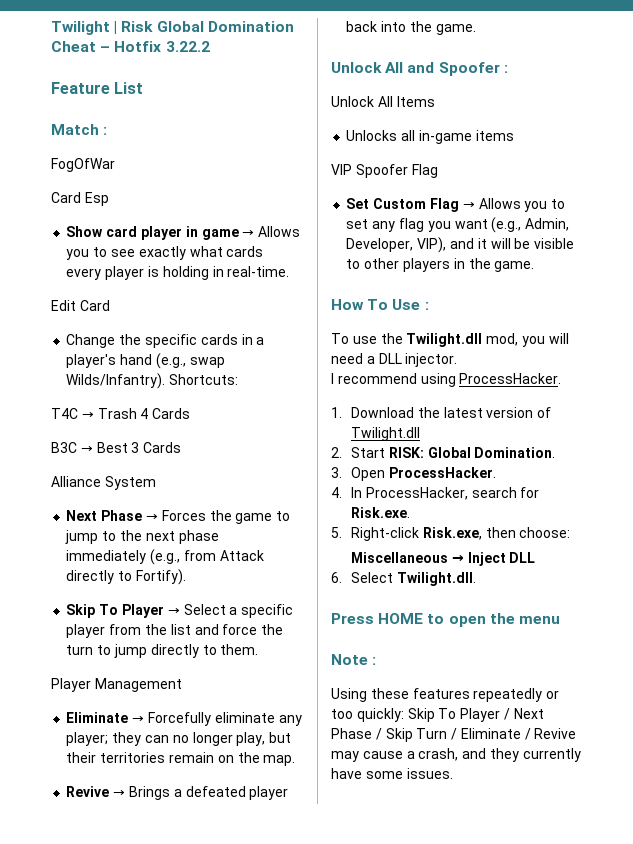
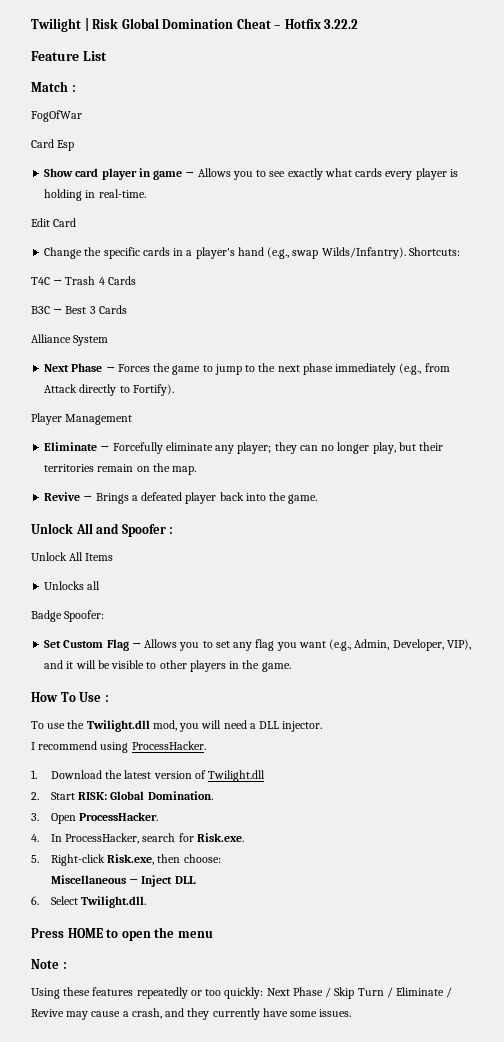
[66,604,294,618] [66,624,284,638] [66,644,259,658] // Skip To Player → Select a specific player from the list and force the turn to jump directly to them. -> (174, 390) none
[418,130,514,144] [331,164,438,178] in-game items // VIP Spoofer Flag -> [31,610,105,622] // Badge Spoofer:
[407,708,510,722] Skip To Player / -> (264, 993) none

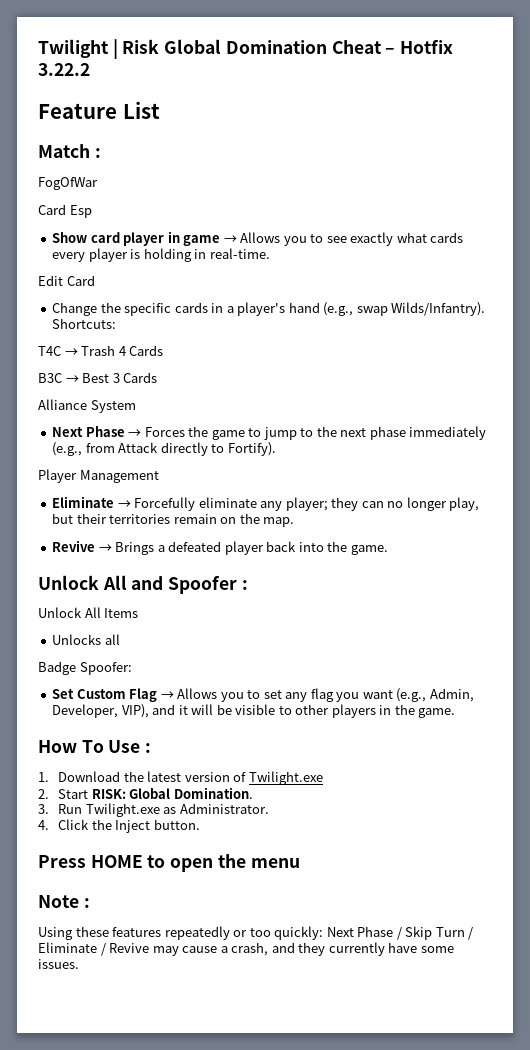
[31,720,323,732] [31,741,206,753] // To use the Twilight.dll mod, you will need a DLL injector. // I recommend using ProcessHacker. -> (152, 748) none
[208,770,266,782] Twilight.dll -> [248,771,323,785] Twilight.exe
[50,812,159,824] [31,833,244,844] [31,854,221,866] [50,875,196,887] [31,896,147,908] Open ProcessHacker. // 4. In ProcessHacker, search for Risk.exe. // 5. Right-click Risk.exe, then choose: // Miscellaneous → Inject DLL // 6. Select Twilight.dll. -> [58,803,269,817] [38,819,200,833] Run Twilight.exe as Administrator. // 4. Click the Inject button.

